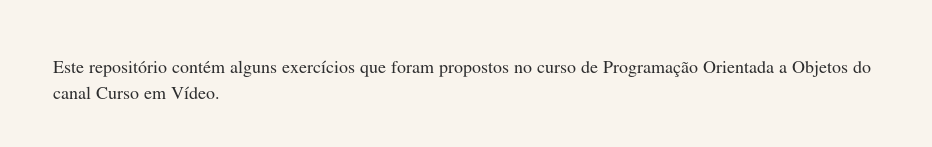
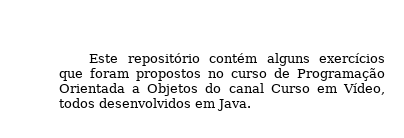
[171,86,220,99] Vídeo. -> [343,83,385,95] [59,98,251,111] Vídeo, todos desenvolvidos em Java.

